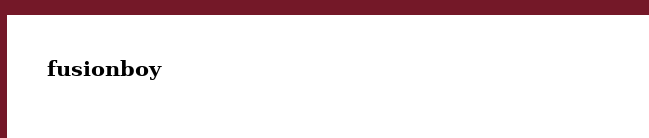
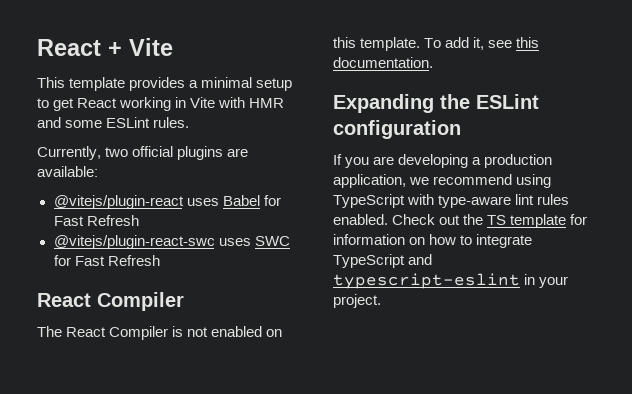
[47,60,162,80] fusionboy -> [37,38,173,56] [37,77,293,91] [37,97,285,111] [37,117,190,128] [37,146,249,160] [37,166,98,177] [53,195,281,209] [53,215,139,226] [53,235,290,249] [53,255,160,266] [37,292,184,311] [37,326,283,340] [333,37,540,51] [333,57,433,68] [333,94,539,113] [333,120,461,139] [333,154,553,168] [333,174,552,188] [333,194,570,208] [333,214,588,228] [333,234,533,248] [333,254,433,268] [333,273,569,289] [333,294,381,308] React + Vite // This template provides a minimal setup to get React working in Vite with HMR and some ESLint rules. // Currently, two official plugins are available: // @vitejs/plugin-react uses Babel for Fast Refresh // @vitejs/plugin-react-swc uses SWC for Fast Refresh // React Compiler // The React Compiler is not enabled on this template. To add it, see this documentation. // Expanding the ESLint configuration // If you are developing a production application, we recommend using TypeScript with type-aware lint rules enabled. Check out the TS template for information on how to integrate TypeScript and typescript-eslint in your project.

